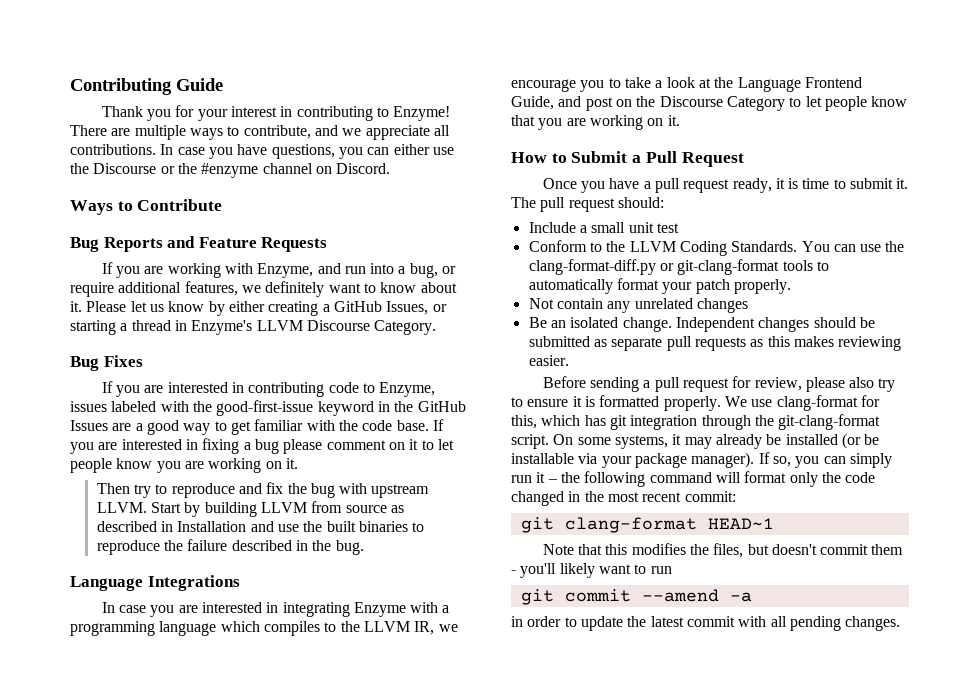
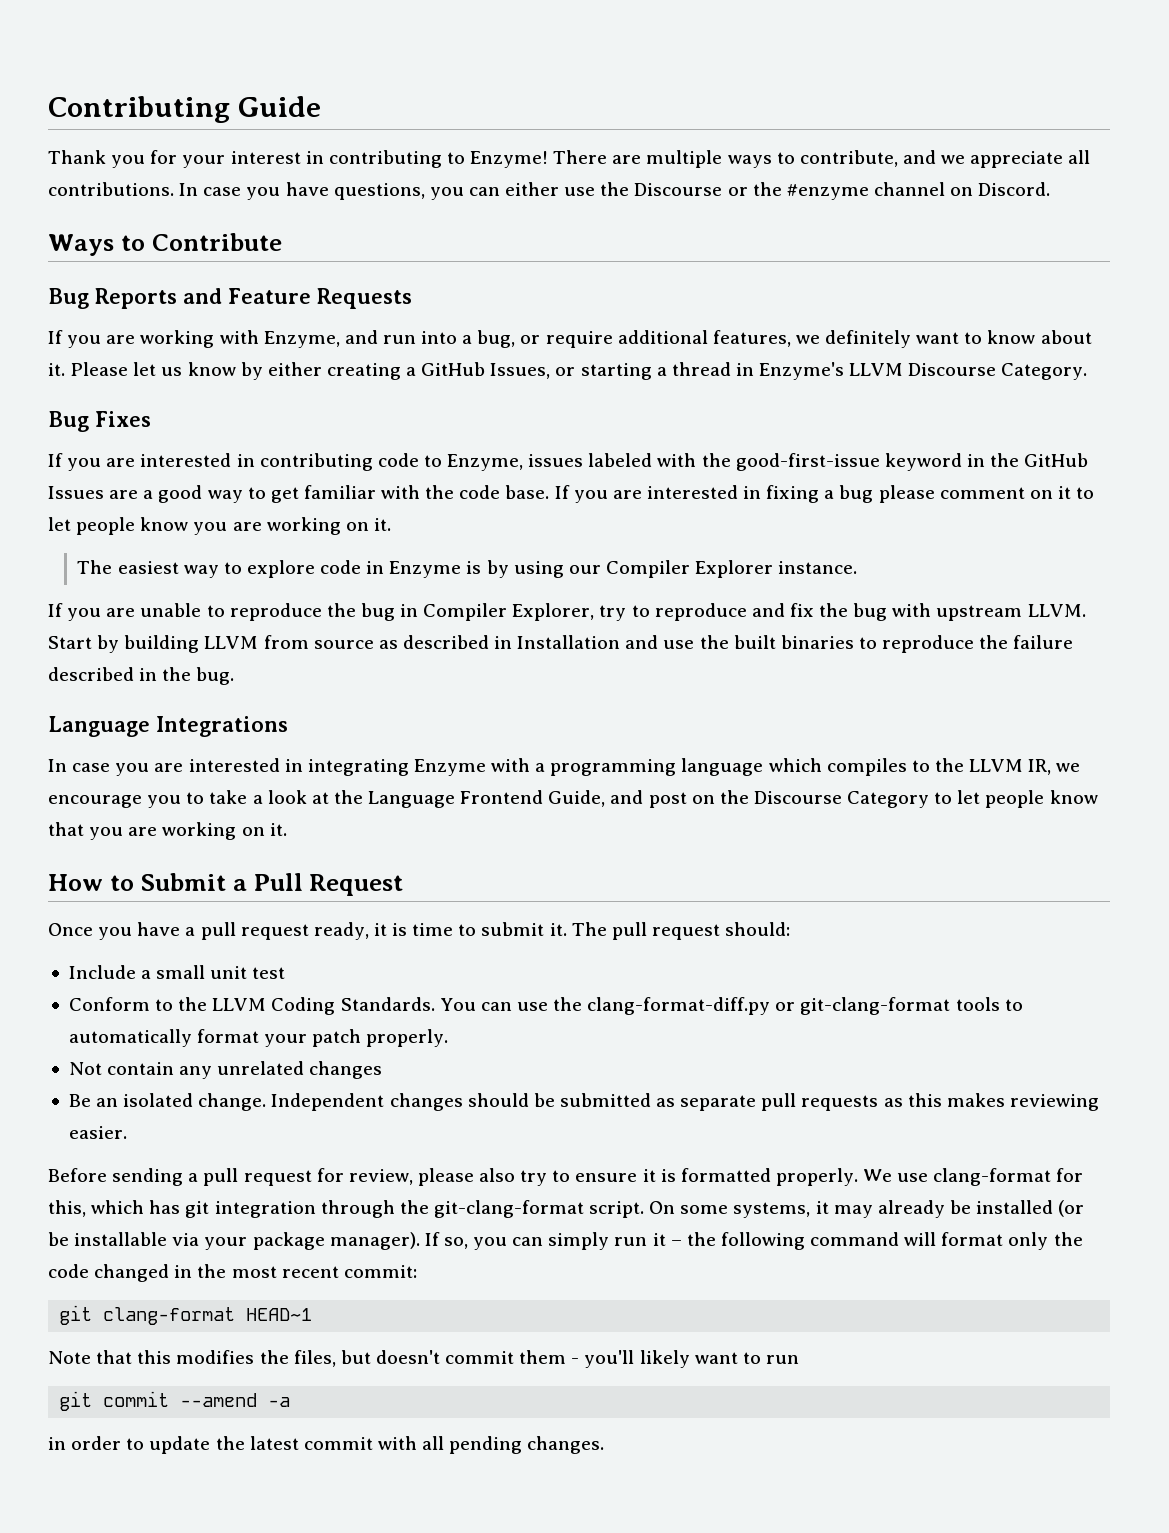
[96,483,130,494] Then -> [77,560,858,578] [48,603,595,621] The easiest way to explore code in Enzyme is by using our Compiler Explorer instance. // If you are unable to reproduce the bug in Compiler Explorer,

